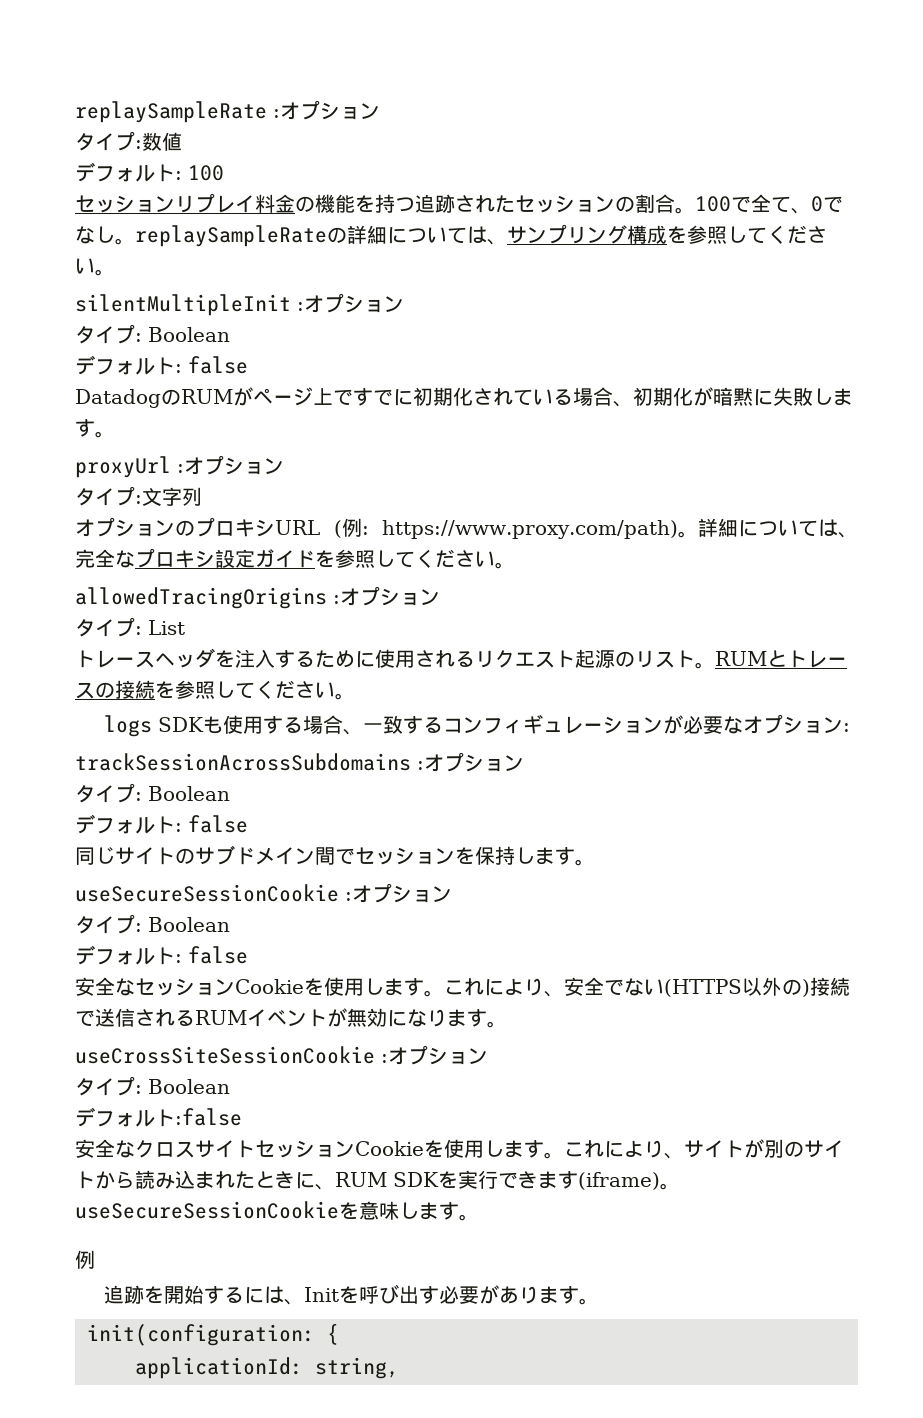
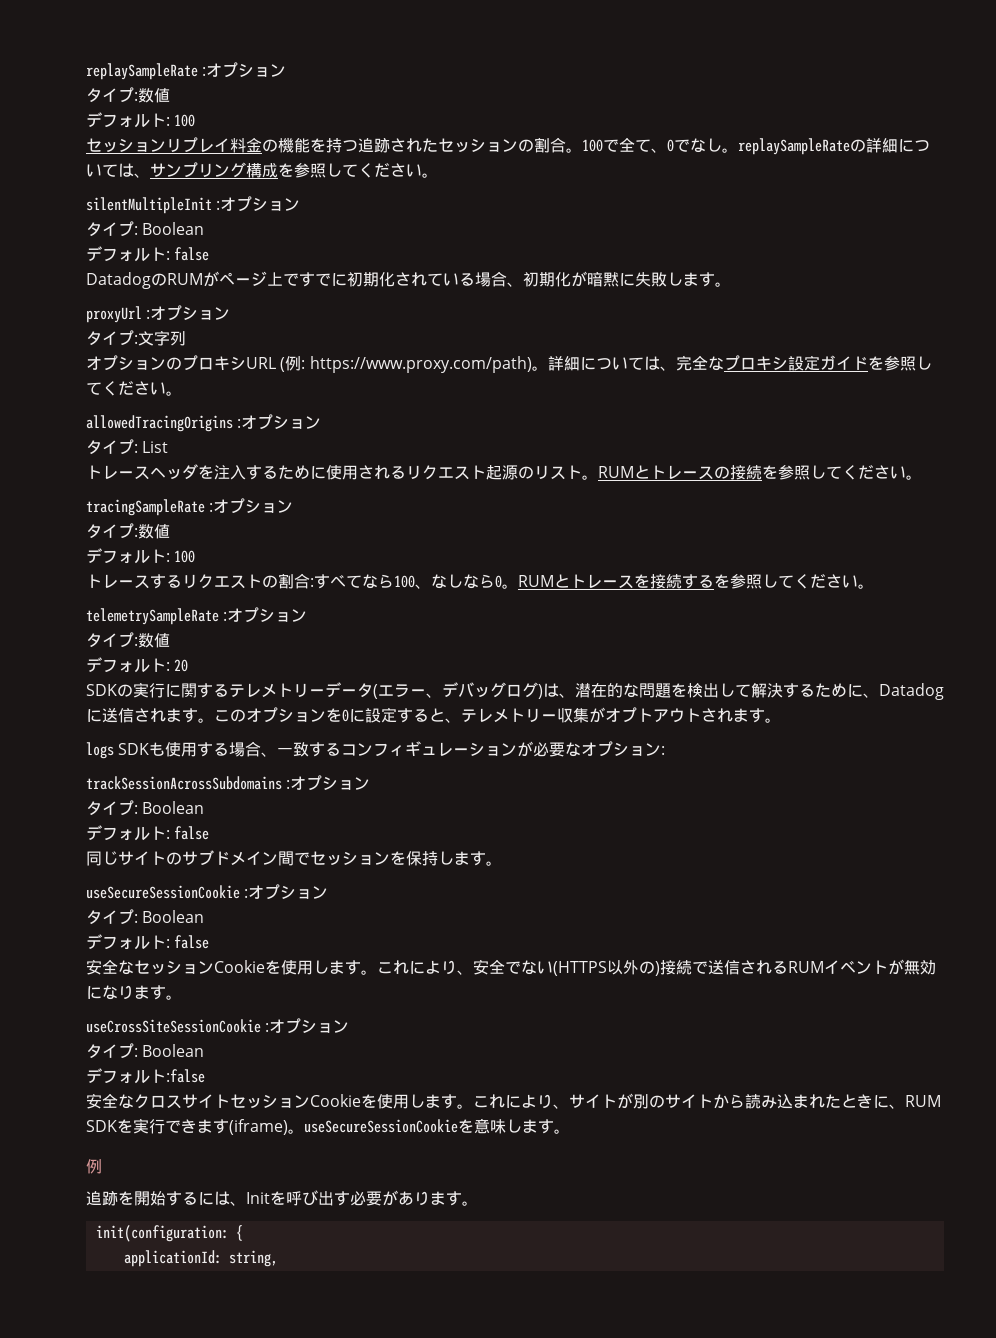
(355, 696) none -> [86,498,294,516] [86,523,170,539] [86,548,196,564] [86,573,874,589] [86,607,308,625] [86,632,170,648] [86,657,189,673] [86,682,944,700] [86,707,781,723] // tracingSampleRate :オプション // タイプ:数値 // デフォルト: 100 // トレースするリクエストの割合:すべてなら100、なしなら0。RUMとトレースを接続するを参照してください。 // telemetrySampleRate :オプション // タイプ:数値 // デフォルト: 20 // SDKの実行に関するテレメトリーデータ(エラー、デバッグログ)は、潜在的な問題を検出して解決するために、Datadogに送信されます。このオプションを0に設定すると、テレメトリー収集がオプトアウトされます。

